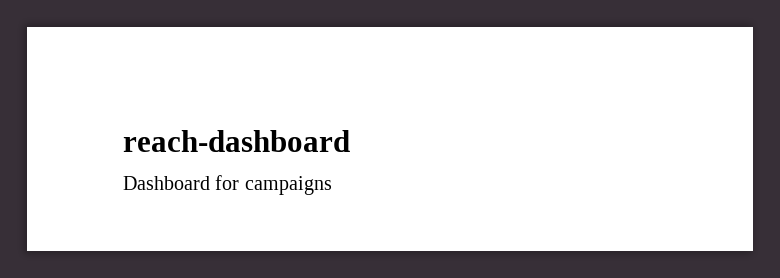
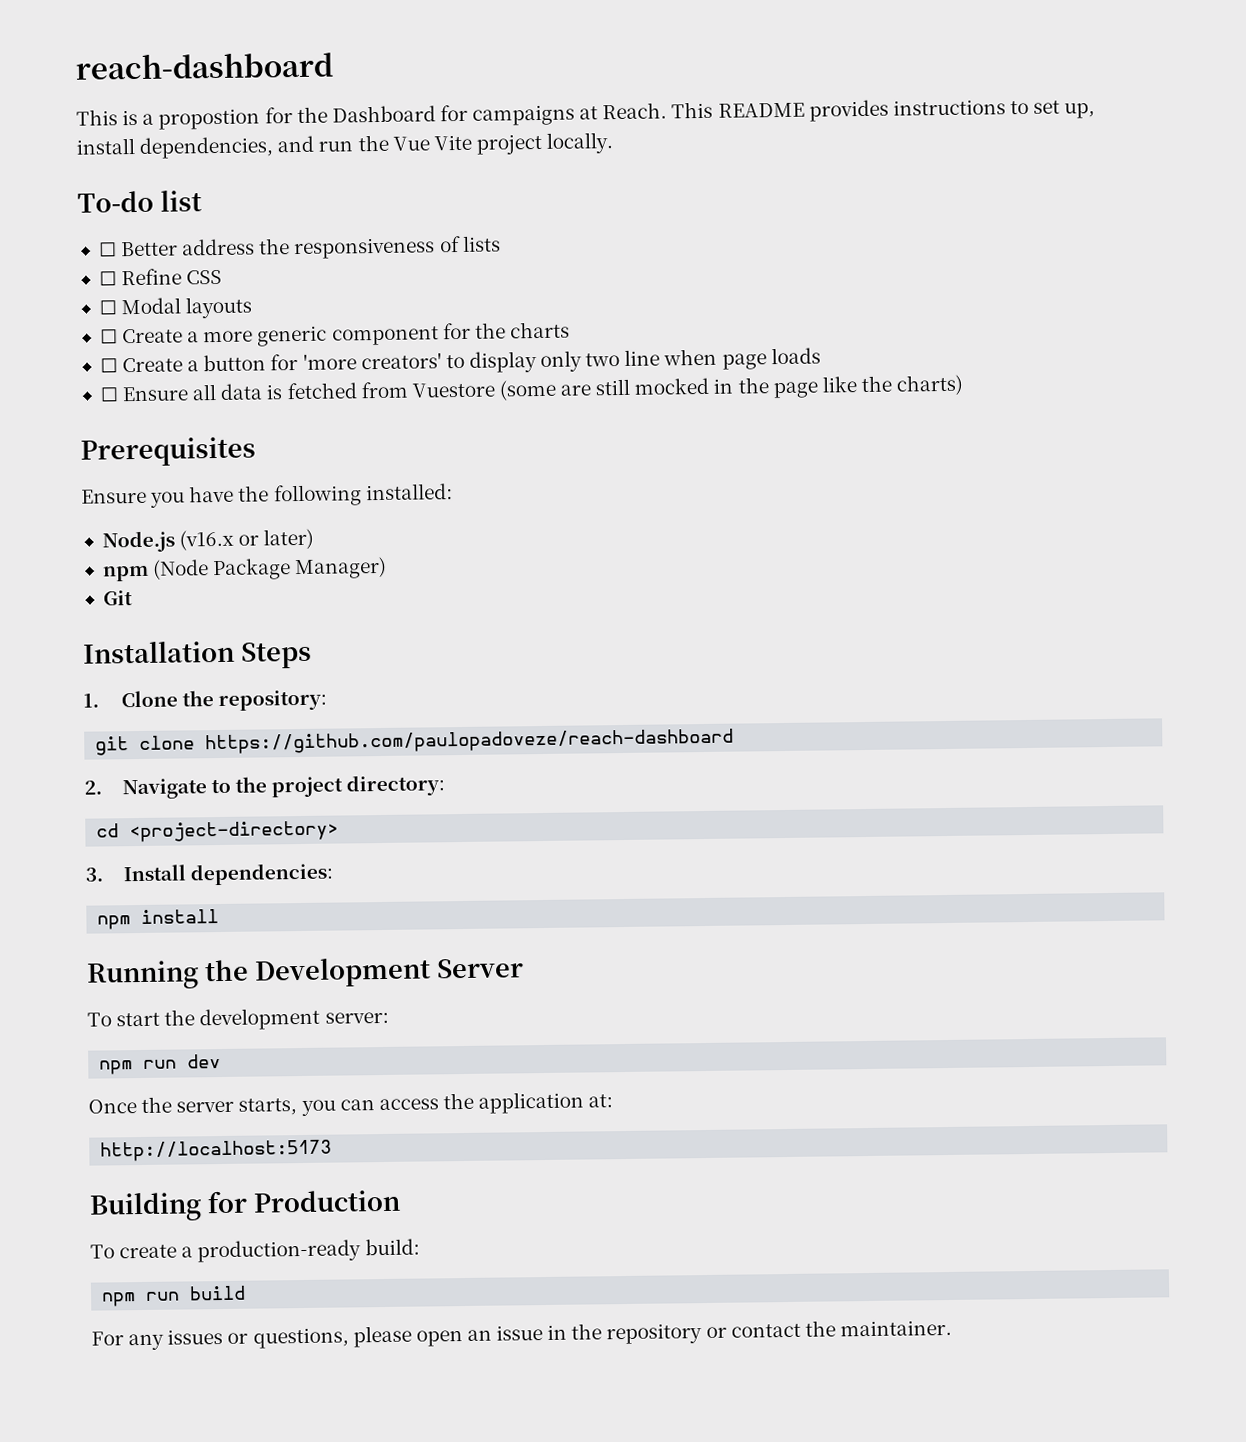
[123,175,332,195] Dashboard for campaigns -> [76,99,1096,130] [76,132,614,159] [77,190,202,213] [98,235,501,260] [98,268,223,286] [98,296,253,319] [99,321,570,347] [99,347,821,373] [99,374,964,402] [80,436,256,467] [81,483,453,508] [101,528,315,553] [102,556,388,582] [102,590,133,606] [82,640,312,669] [83,689,327,712] [95,728,735,756] [84,774,446,800] [96,820,340,843] [85,862,333,886] [97,909,220,930] [86,957,524,990] [87,1007,389,1031] [99,1054,222,1075] [88,1091,614,1117] [100,1139,333,1162] [89,1189,401,1222] [90,1238,420,1263] [102,1285,247,1307] [91,1319,952,1351] This is a propostion for the Dashboard for campaigns at Reach. This README provides instructions to set up, install dependencies, and run the Vue Vite project locally. // To-do list // ☐ Better address the responsiveness of lists // ☐ Refine CSS // ☐ Modal layouts // ☐ Create a more generic component for the charts // ☐ Create a button for 'more creators' to display only two line when page loads // ☐ Ensure all data is fetched from Vuestore (some are still mocked in the page like the charts) // Prerequisites // Ensure you have the following installed: // Node.js (v16.x or later) // npm (Node Package Manager) // Git // Installation Steps // 1. Clone the repository: // git clone https://github.com/paulopadoveze/reach-dashboard // 2. Navigate to the project directory: // cd <project-directory> // 3. Install dependencies: // npm install // Running the Development Server // To start the development server: // npm run dev // Once the server starts, you can access the application at: // http://localhost:5173 // Building for Production // To create a production-ready build: // npm run build // For any issues or questions, please open an issue in the repository or contact the maintainer.

